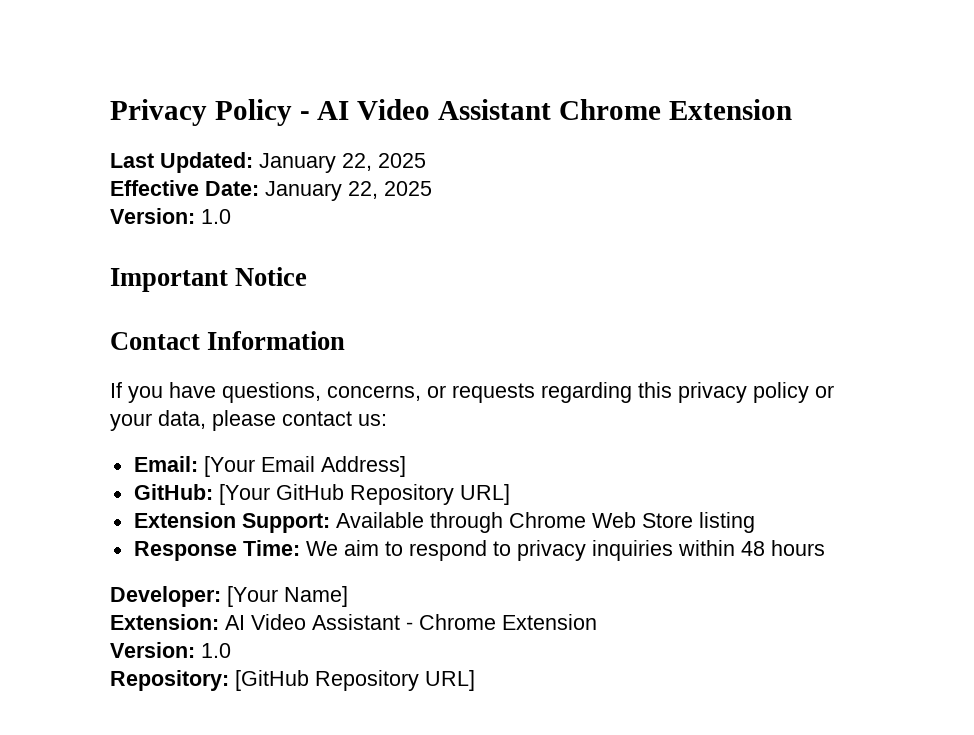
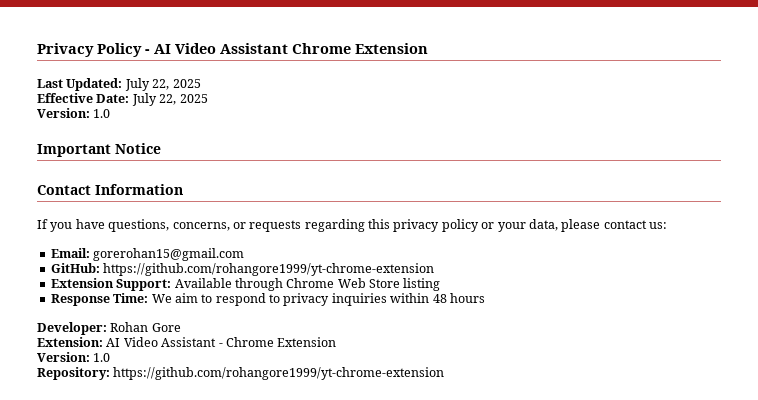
[259,153,336,173] January -> [124,78,150,91] July
[265,181,342,201] January -> [131,93,157,106] July
[203,456,406,477] [133,484,510,505] [Your Email Address] // GitHub: [Your GitHub Repository URL] -> [93,248,245,261] [50,263,435,276] gorerohan15@gmail.com // GitHub: https://github.com/rohangore1999/yt-chrome-extension
[227,586,348,607] [Your Name] -> [110,322,181,332] Rohan Gore
[235,670,475,691] [GitHub Repository URL] -> [113,367,445,380] https://github.com/rohangore1999/yt-chrome-extension

